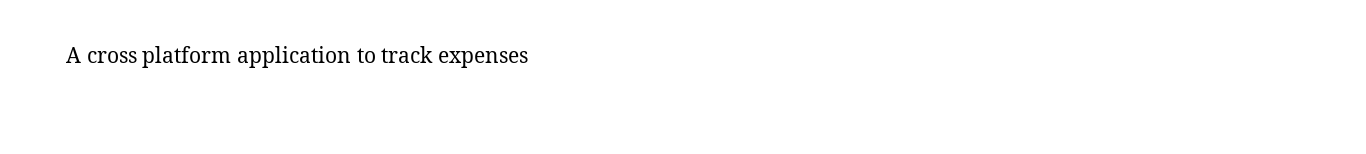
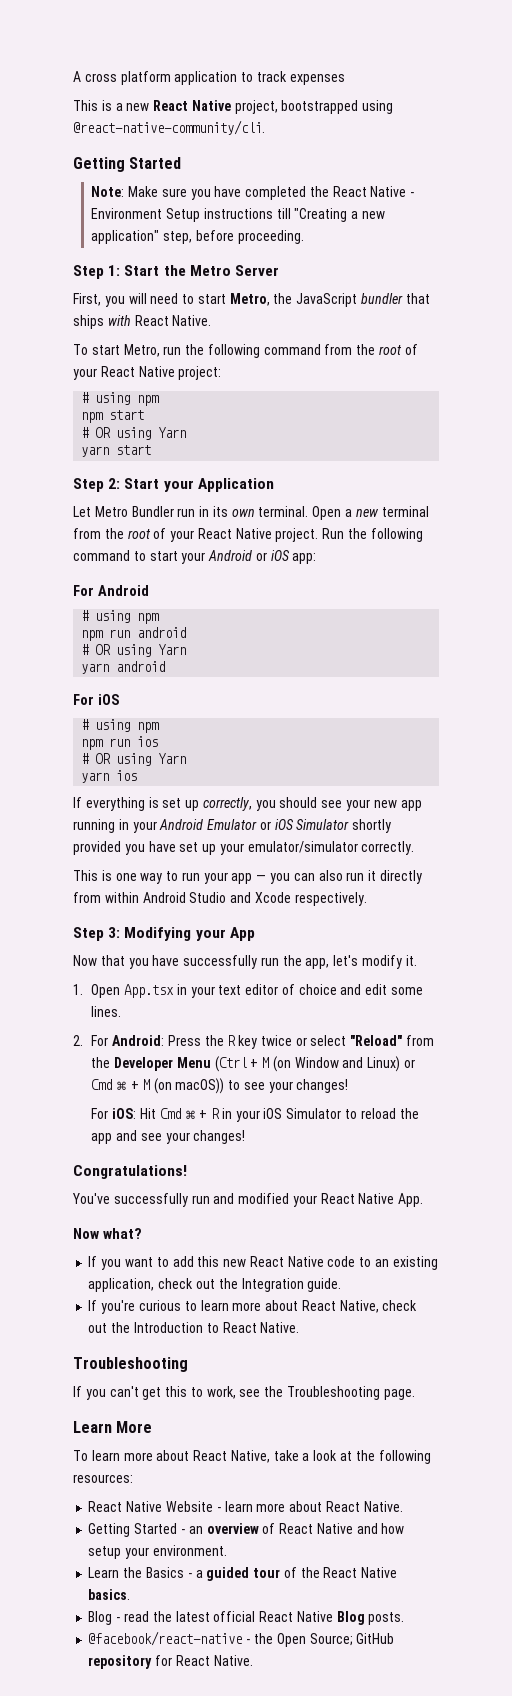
(529, 59) none -> [73,100,394,114] [73,120,265,135] [73,157,182,172] [91,186,415,200] [91,208,385,222] [91,230,304,244] [73,265,279,279] [73,293,430,307] [73,315,212,329] [73,344,418,358] [73,366,222,380] [81,392,160,406] [81,410,145,423] [81,427,187,440] [81,445,152,457] [73,478,274,492] [73,506,429,520] [73,528,423,542] [73,550,317,564] [73,585,149,596] [81,610,160,624] [81,627,187,641] [81,644,187,657] [81,661,166,674] [73,694,120,705] [81,719,160,733] [81,736,159,750] [81,753,187,766] [81,770,138,783] [73,797,422,811] [73,819,392,833] [73,841,415,855] [73,870,422,884] [73,892,367,906] [73,927,255,941] [73,955,417,969] [73,984,424,998] [91,1006,122,1017] [73,1035,435,1049] [91,1056,416,1072] [91,1078,349,1094] [91,1108,419,1122] [91,1130,246,1144] [73,1165,187,1179] [72,1193,424,1207] [73,1228,142,1239] [88,1256,438,1270] [88,1278,342,1292] [88,1300,418,1314] [88,1322,300,1333] [73,1357,188,1372] [73,1386,415,1400] [73,1421,153,1433] [73,1450,431,1464] [73,1474,133,1483] [88,1501,403,1512] [88,1523,405,1537] [88,1545,227,1559] [88,1567,398,1581] [88,1589,131,1600] [88,1611,405,1625] [88,1631,395,1647] [88,1655,253,1669] // This is a new React Native project, bootstrapped using @react-native-community/cli. // Getting Started // Note: Make sure you have completed the React Native - Environment Setup instructions till "Creating a new application" step, before proceeding. // Step 1: Start the Metro Server // First, you will need to start Metro, the JavaScript bundler that ships with React Native. // To start Metro, run the following command from the root of your React Native project: // # using npm // npm start // # OR using Yarn // yarn start // Step 2: Start your Application // Let Metro Bundler run in its own terminal. Open a new terminal from the root of your React Native project. Run the following command to start your Android or iOS app: // For Android // # using npm // npm run android // # OR using Yarn // yarn android // For iOS // # using npm // npm run ios // # OR using Yarn // yarn ios // If everything is set up correctly, you should see your new app running in your Android Emulator or iOS Simulator shortly provided you have set up your emulator/simulator correctly. // This is one way to run your app — you can also run it directly from within Android Studio and Xcode respectively. // Step 3: Modifying your App // Now that you have successfully run the app, let's modify it. // 1. Open App.tsx in your text editor of choice and edit some lines. // 2. For Android: Press the R key twice or select "Reload" from the Developer Menu (Ctrl + M (on Window and Linux) or Cmd ⌘ + M (on macOS)) to see your changes! // For iOS: Hit Cmd ⌘ + R in your iOS Simulator to reload the app and see your changes! // Congratulations! // You've successfully run and modified your React Native App. // Now what? // If you want to add this new React Native code to an existing application, check out the Integration guide. // If you're curious to learn more about React Native, check out the Introduction to React Native. // Troubleshooting // If you can't get this to work, see the Troubleshooting page. // Learn More // To learn more about React Native, take a look at the following resources: // React Native Website - learn more about React Native. // Getting Started - an overview of React Native and how setup your environment. // Learn the Basics - a guided tour of the React Native basics. // Blog - read the latest official React Native Blog posts. // @facebook/react-native - the Open Source; GitHub repository for React Native.

